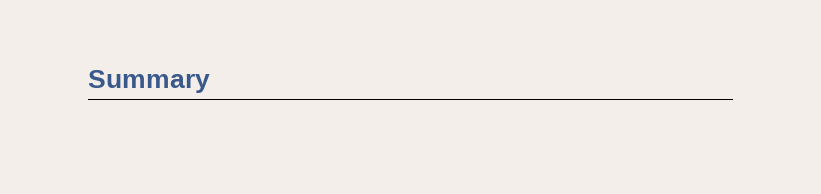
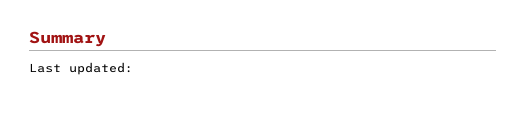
(210, 81) none -> [29,62,133,75] // Last updated:

